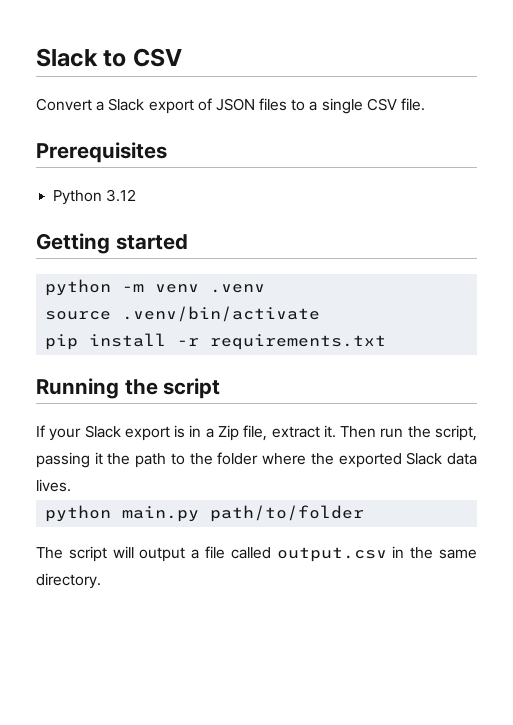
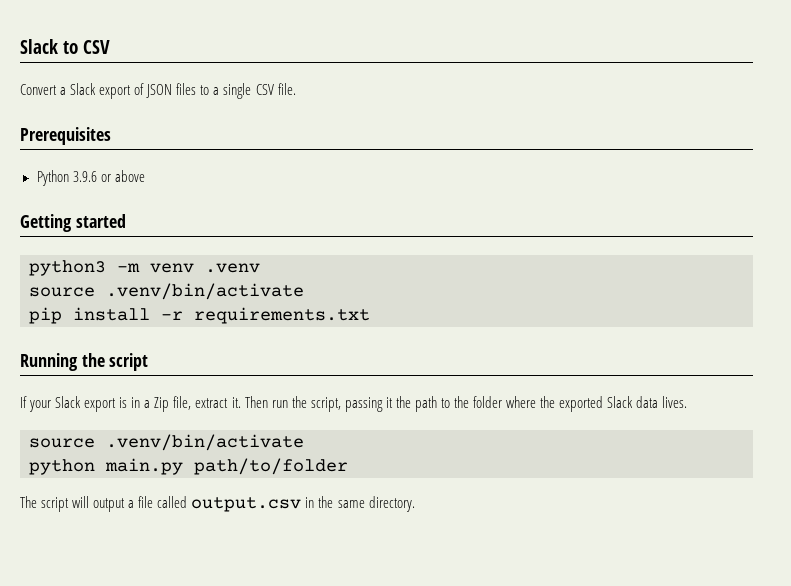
[106,189,137,202] 3.12 -> [72,170,145,182] 3.9.6 or above
[45,279,112,296] python -> [29,260,106,276] python3
(71, 485) none -> [29,434,304,451] // source .venv/bin/activate

